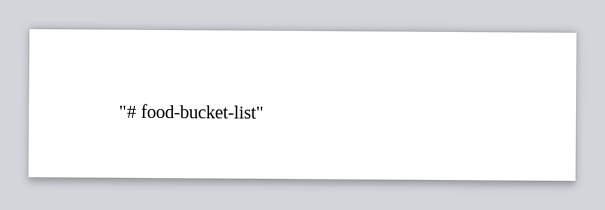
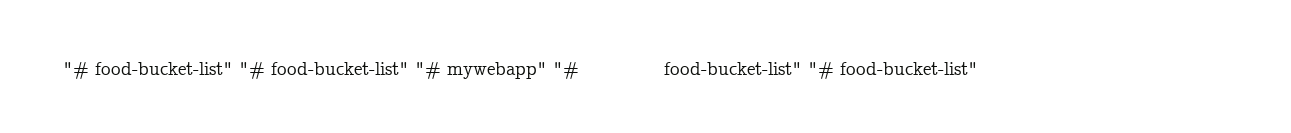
[118,103,265,119] "# food-bucket-list" -> [63,62,978,79] "# food-bucket-list" "# food-bucket-list" "# mywebapp" "# food-bucket-list" "# food-bucket-list"

